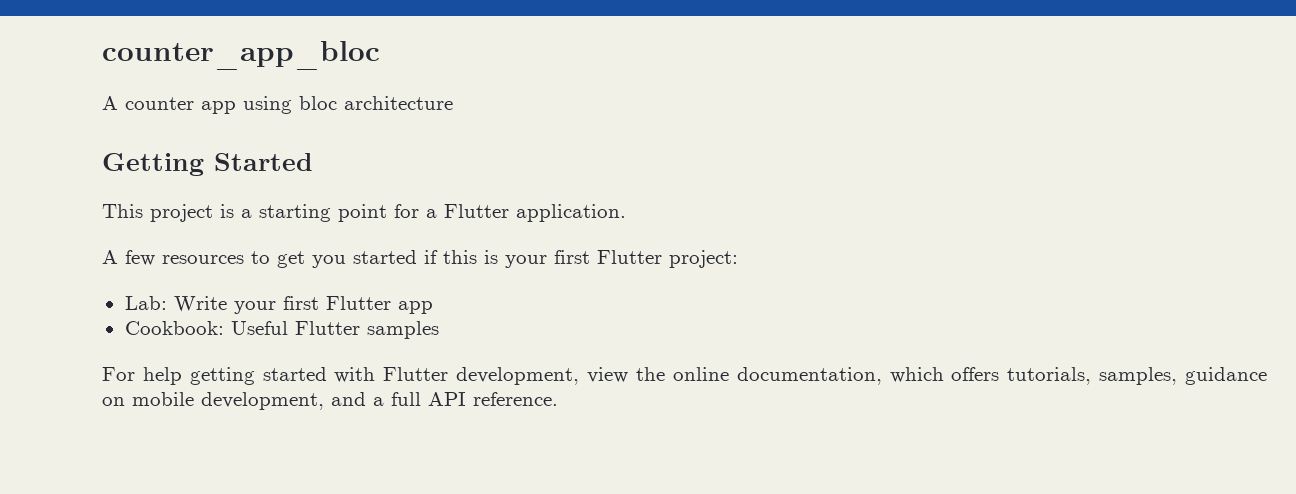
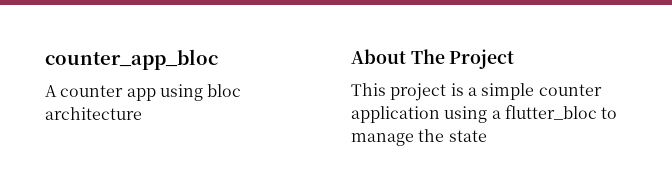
[102,153,313,176] Getting Started -> [351,49,515,69] About The Project
[259,204,626,222] [102,250,738,268] [124,296,433,314] [124,321,439,339] [102,367,1267,385] [102,392,558,410] starting point for a Flutter application. // A few resources to get you started if this is your first Flutter project: // Lab: Write your first Flutter app // Cookbook: Useful Flutter samples // For help getting started with Flutter development, view the online documentation, which offers tutorials, samples, guidance on mobile development, and a full API reference. -> [481,83,602,100] [351,105,618,123] [351,129,487,146] simple counter application using a flutter_bloc to manage the state

